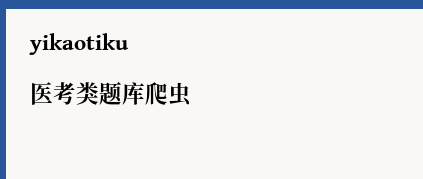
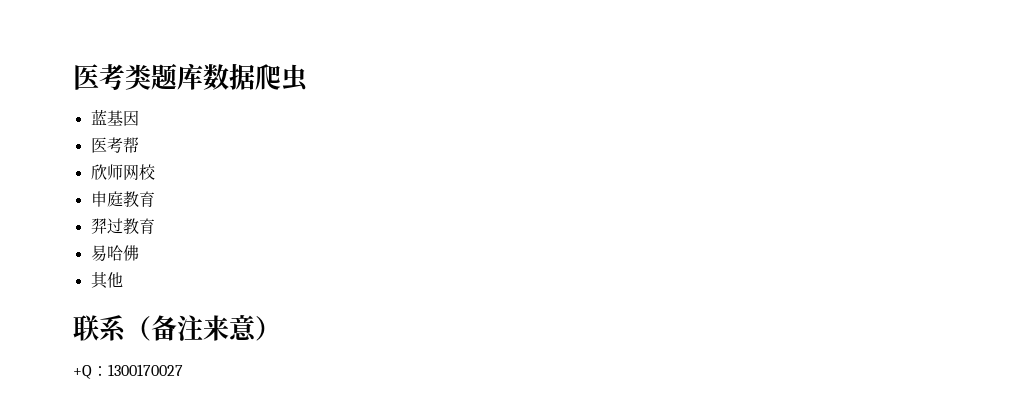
[29,33,129,55] yikaotiku // -> (73, 77) none
(145, 93) none -> [203,63,255,90] 数据
(192, 94) none -> [90,109,139,126] [90,137,139,153] [90,164,156,181] [90,191,155,208] [90,218,155,235] [90,245,139,262] [90,272,123,289] [73,315,281,342] [73,364,183,379] // 蓝基因 // 医考帮 // 欣师网校 // 申庭教育 // 羿过教育 // 易哈佛 // 其他 // 联系（备注来意） // +Q：1300170027

